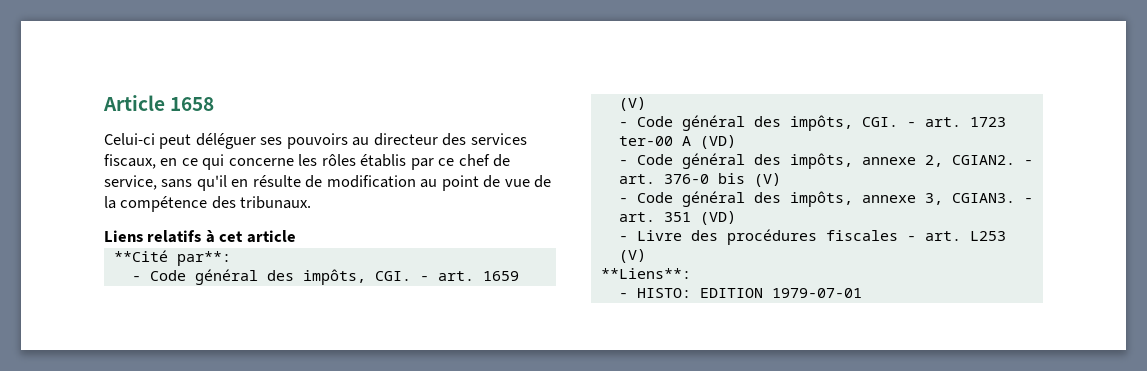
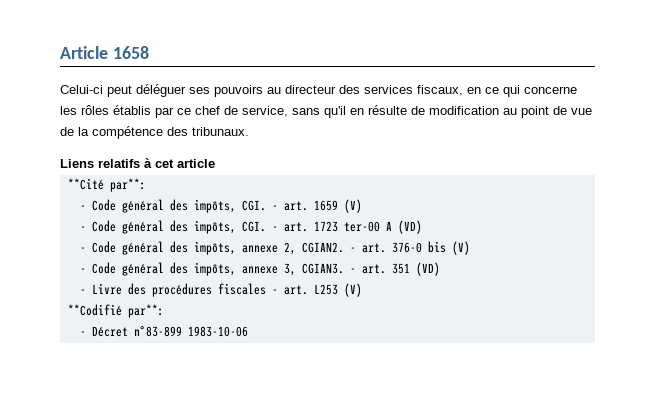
[600,268,691,279] [618,288,862,298] **Liens**: // - HISTO: EDITION 1979-07-01 -> [67,304,164,318] [79,325,248,337] **Codifié par**: // - Décret n°83-899 1983-10-06

